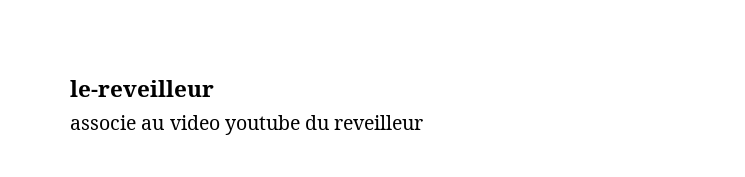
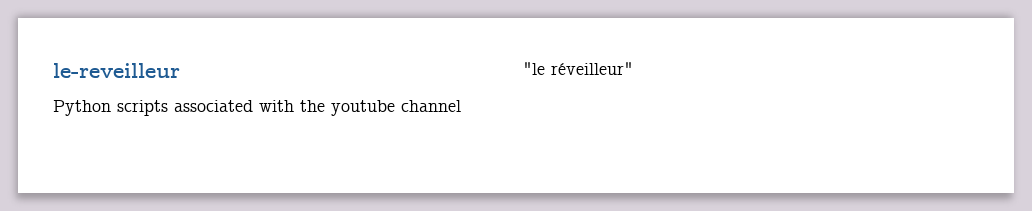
[70,115,424,135] associe au video youtube du reveilleur -> [53,100,461,116] [523,62,633,75] Python scripts associated with the youtube channel "le réveilleur"

